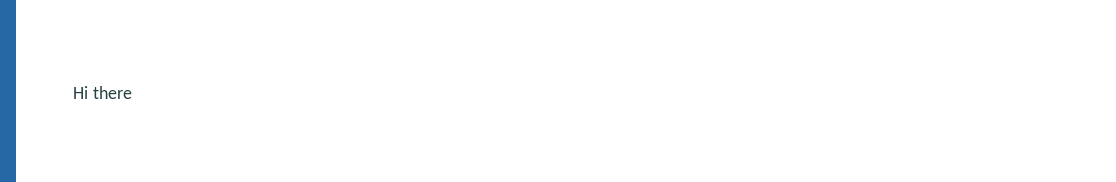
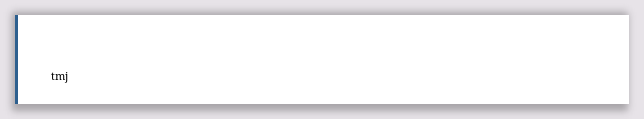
[73,86,132,99] Hi there -> [51,72,68,83] tmj

